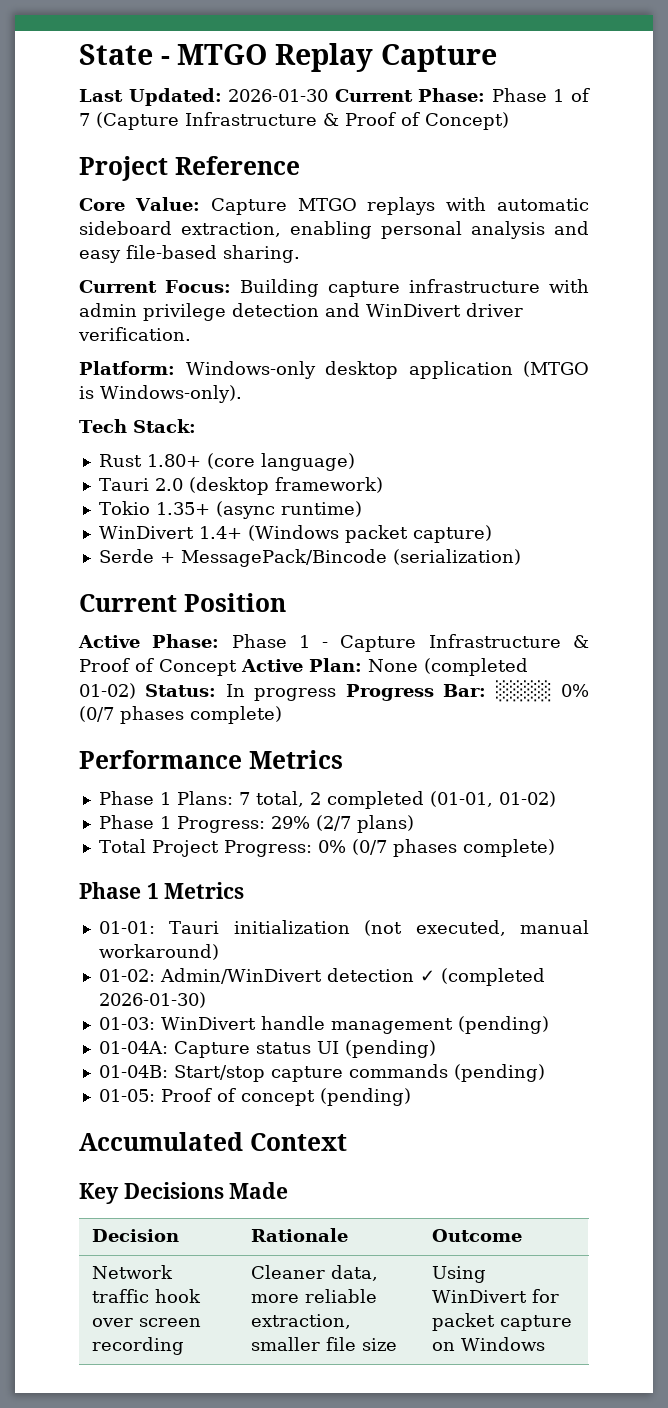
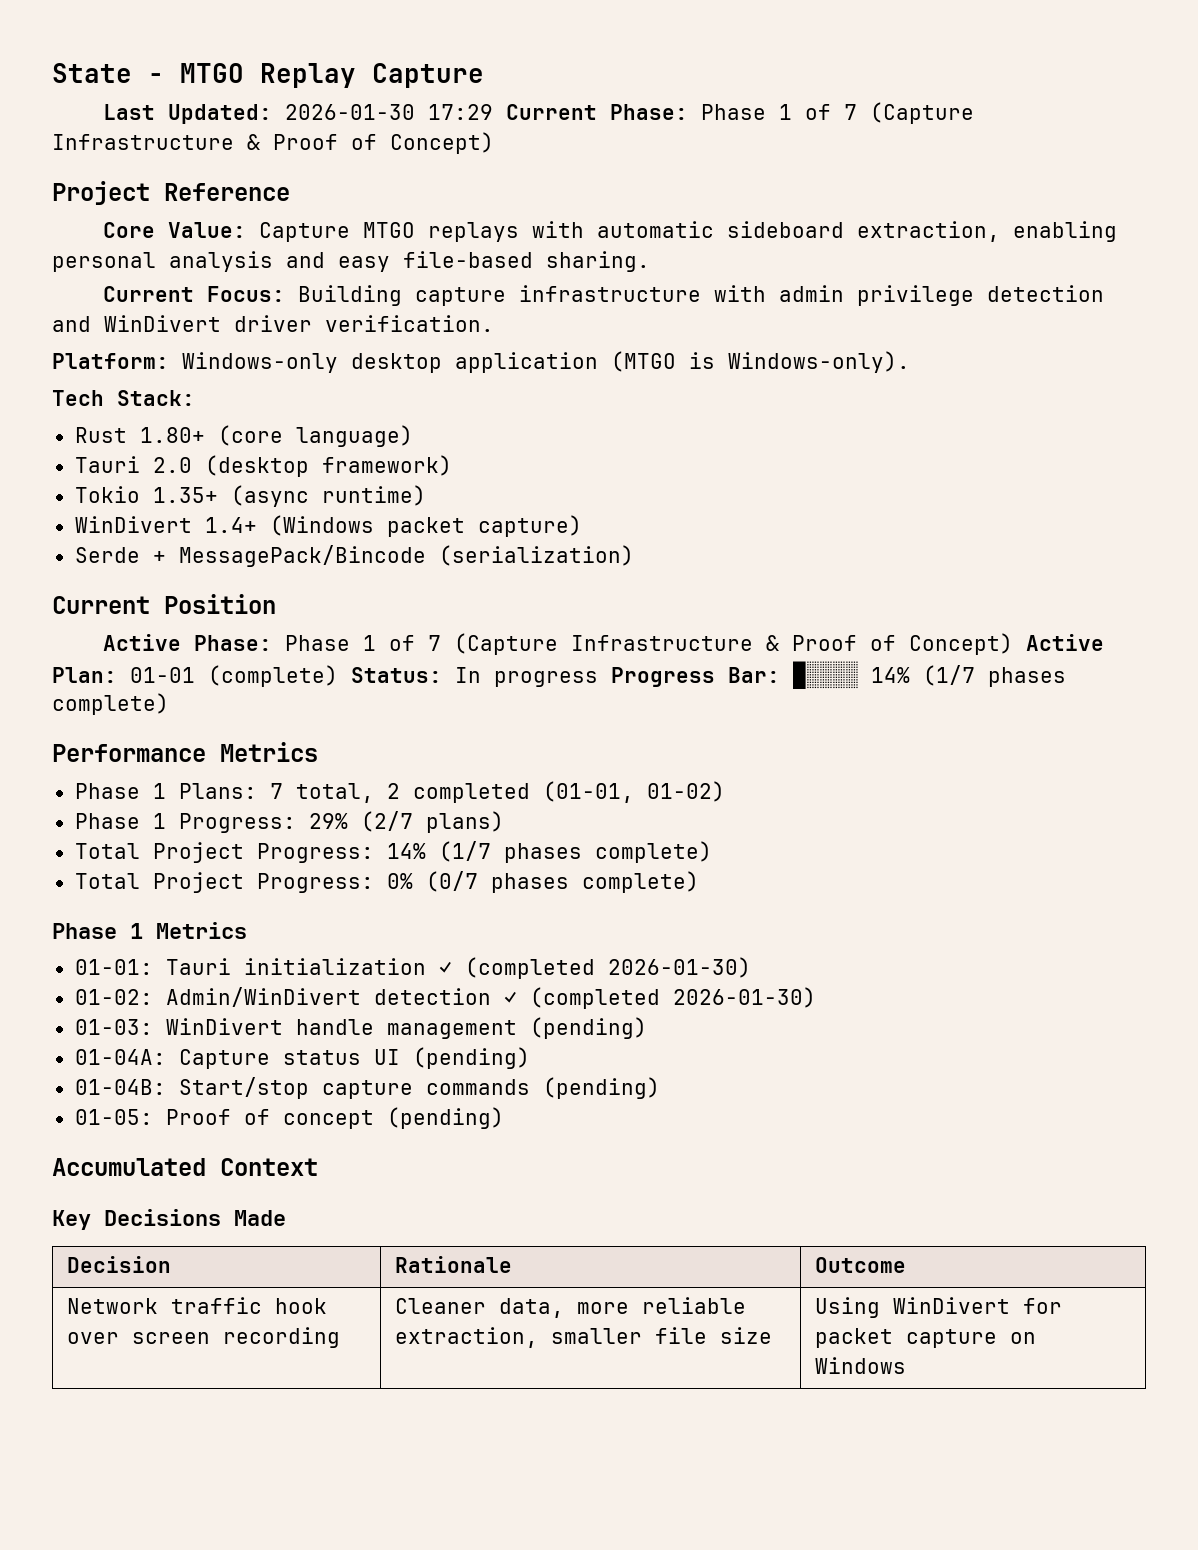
(329, 95) none -> [428,104,494,120] 17:29
[322,634,589,652] [79,658,237,676] - Capture Infrastructure & Proof of Concept -> [389,633,1014,655] of 7 (Capture Infrastructure & Proof of Concept)
[368,658,528,676] [79,683,136,699] None (completed 01-02) -> [130,665,338,687] 01-01 (complete)
[495,680,589,702] [79,706,114,722] ░░░░ 0% (0/7 -> [793,661,975,689] █░░░░ 14% (1/7
(414, 824) none -> [74,841,712,863] // Total Project Progress: 14% (1/7 phases complete)
[364,920,589,936] [98,944,219,960] (not executed, manual workaround) -> [438,957,751,979] ✓ (completed 2026-01-30)

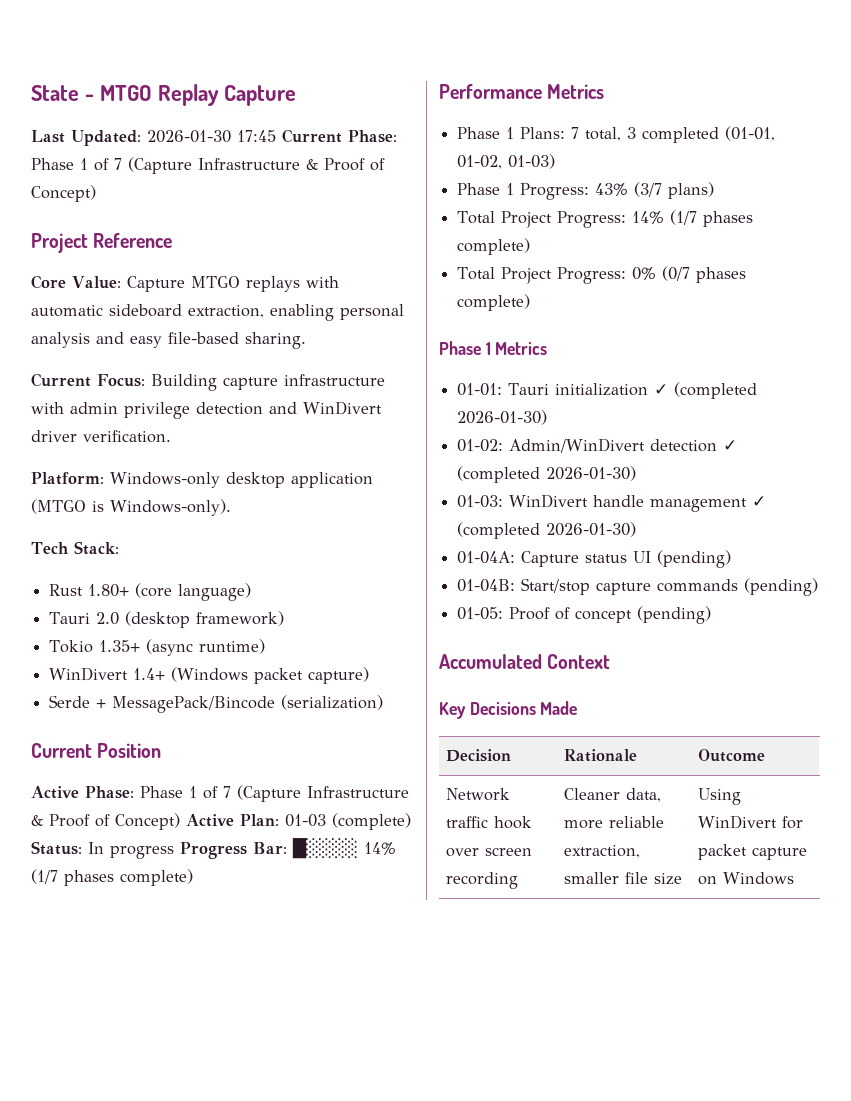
[428,104,494,120] 17:29 -> [237,130,276,142] 17:45
[130,667,195,683] 01-01 -> [285,814,326,827] 01-03
[386,783,400,799] 2 -> [627,127,637,139] 3
[646,781,725,802] 01-02) -> [457,154,556,169] 01-02, 01-03)
[308,811,413,832] 29% (2/7 -> [595,182,663,197] 43% (3/7
[529,1017,647,1039] (pending) -> [752,496,767,507] [457,522,637,539] ✓ (completed 2026-01-30)

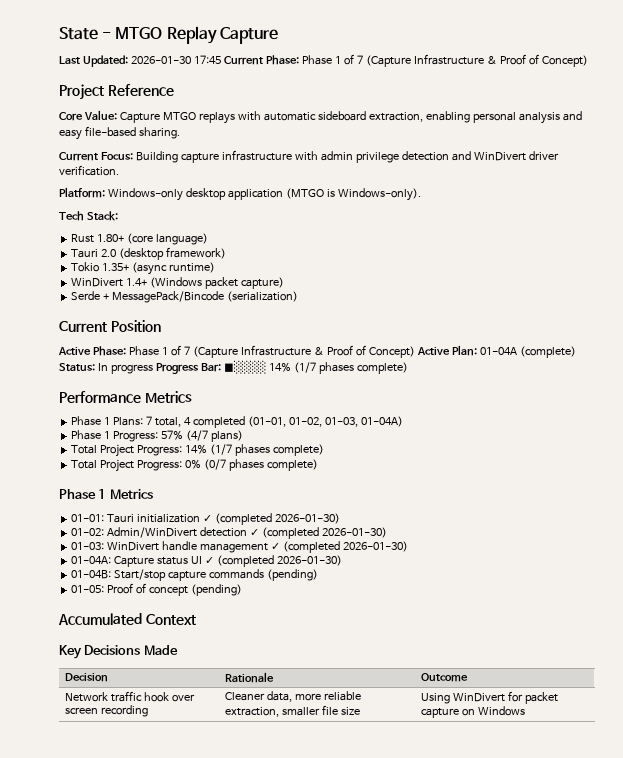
[285,814,326,827] 01-03 -> [479,347,517,355] 01-04A
[627,127,637,139] 3 -> [183,417,191,425] 4
[508,154,556,169] 01-03) -> [324,416,403,427] 01-03, 01-04A)
[595,182,663,197] 43% (3/7 -> [161,430,208,441] 57% (4/7
[657,550,732,568] (pending) -> [204,555,342,567] ✓ (completed 2026-01-30)

